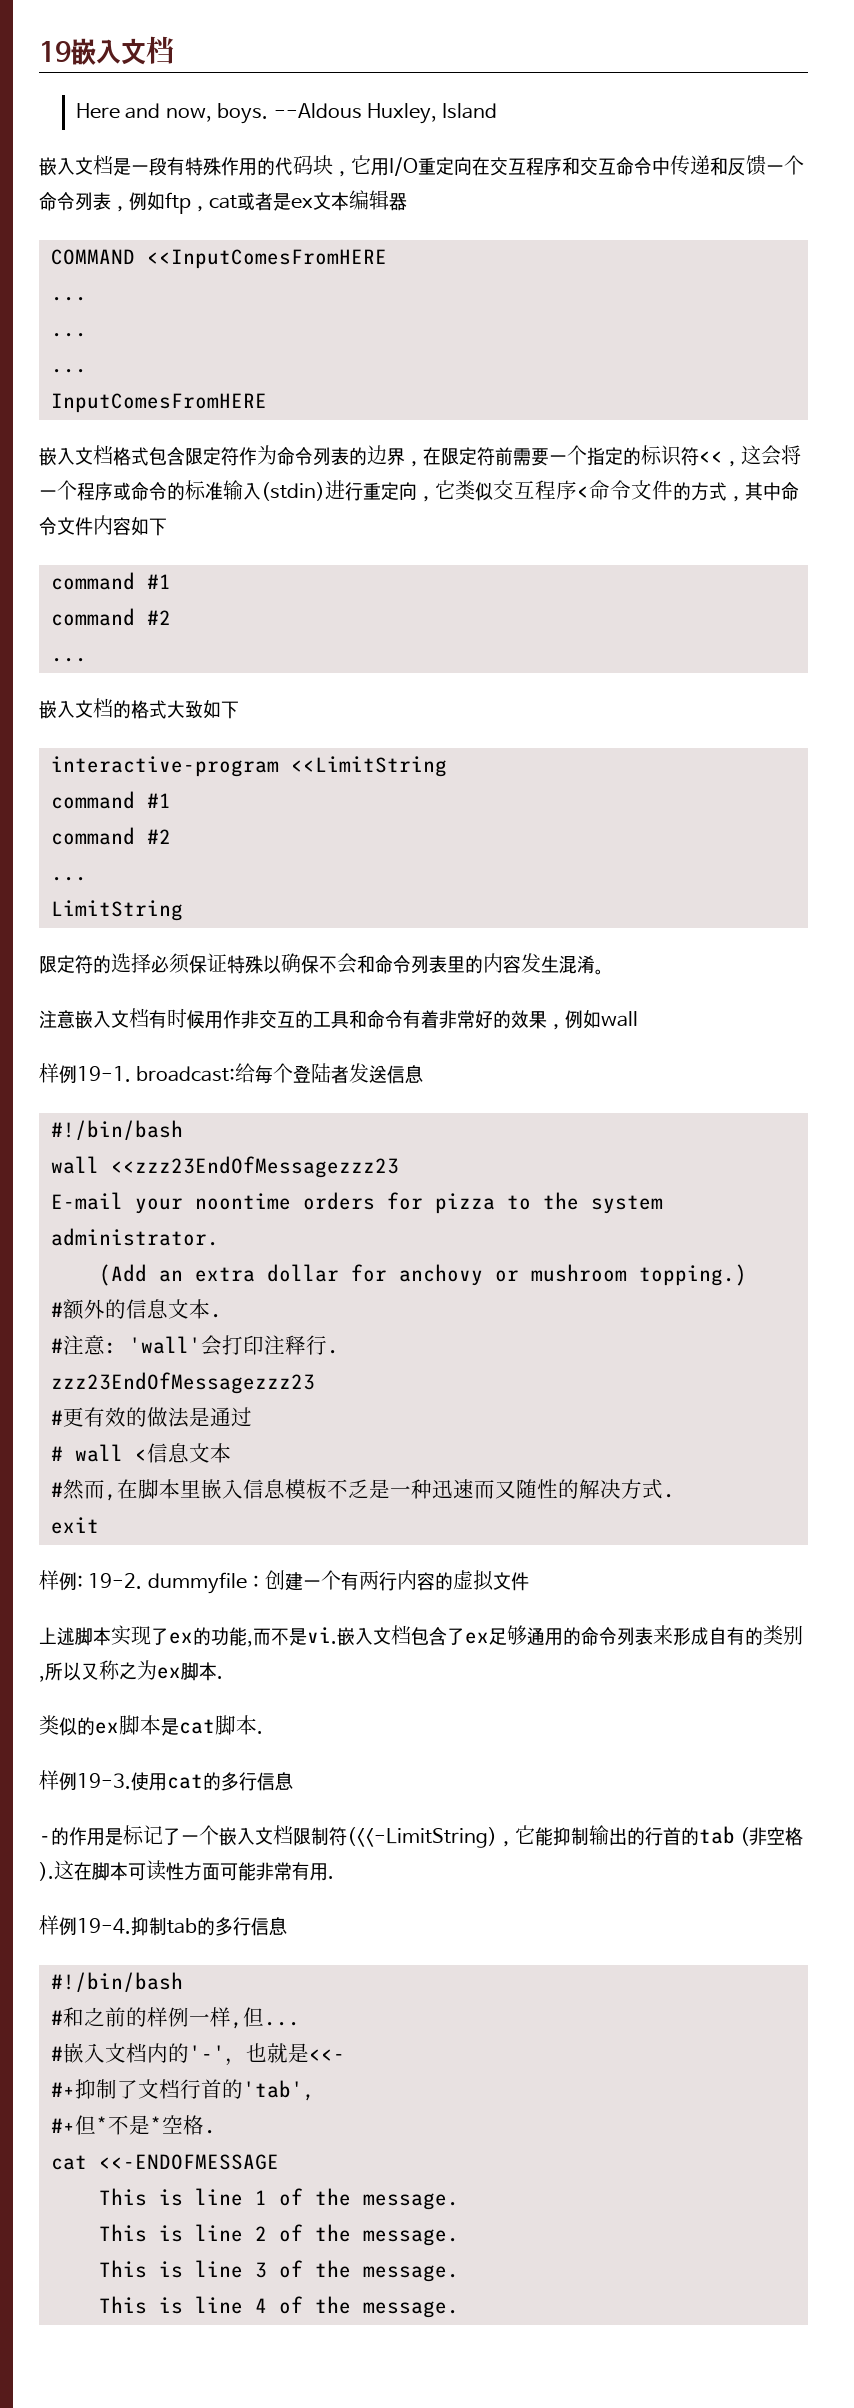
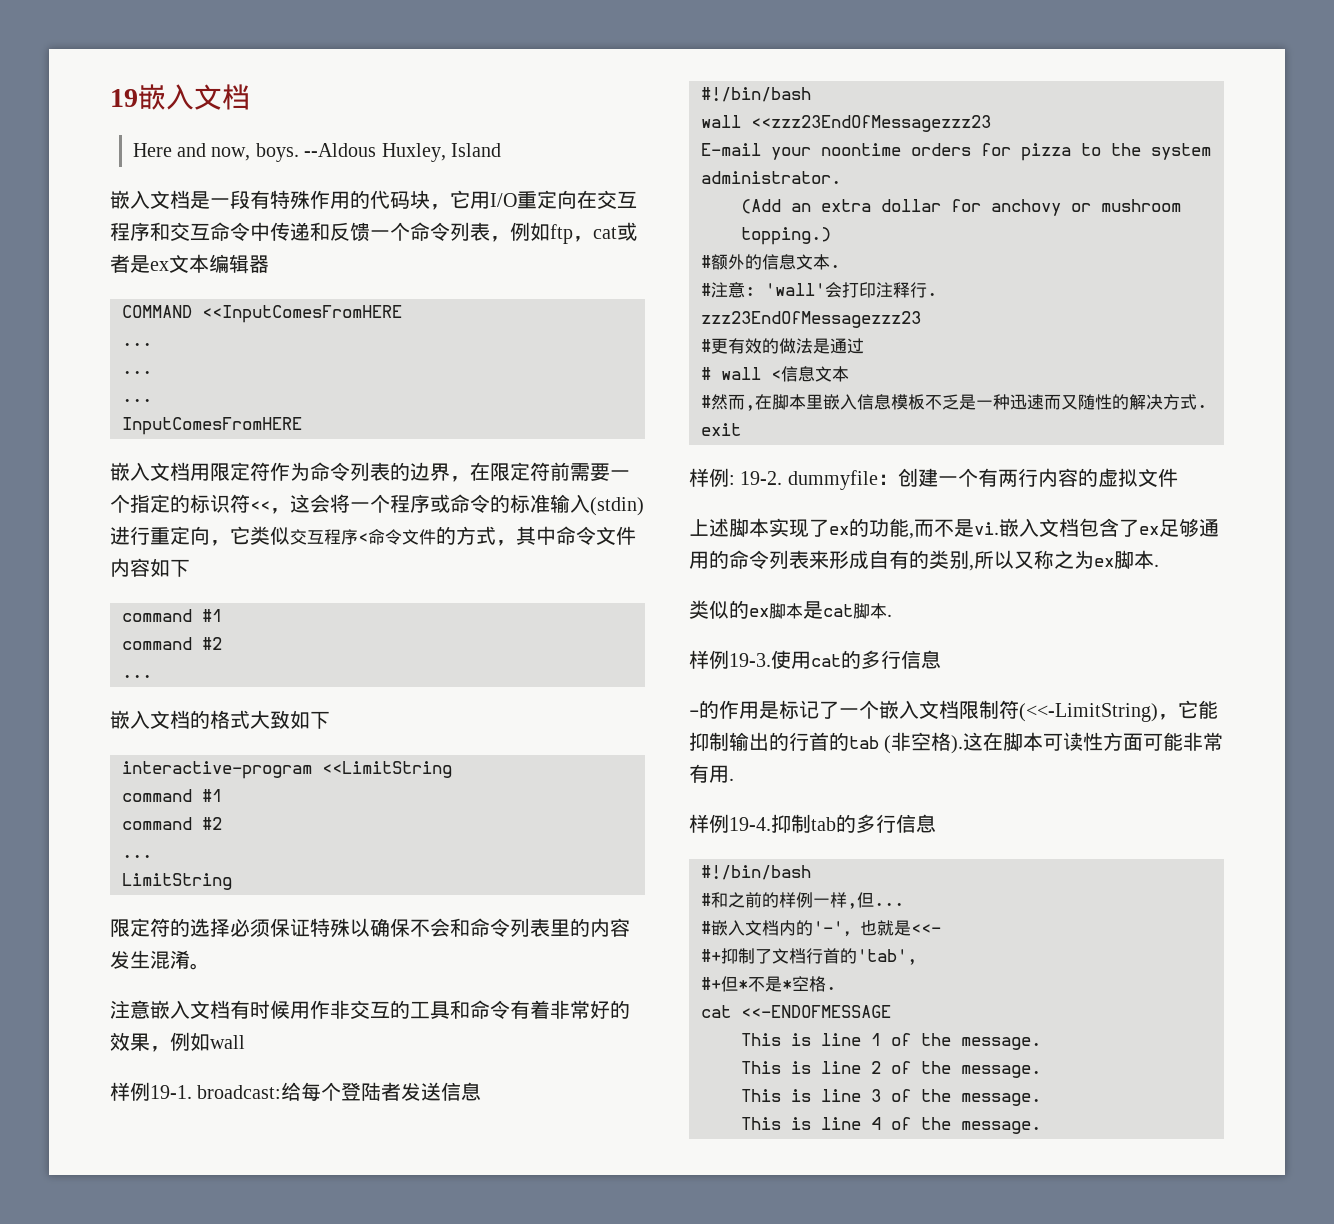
[113,446,185,466] 格式包含 -> [190,463,210,481] 用

